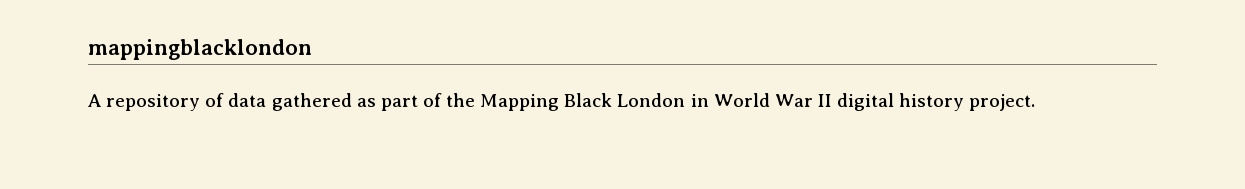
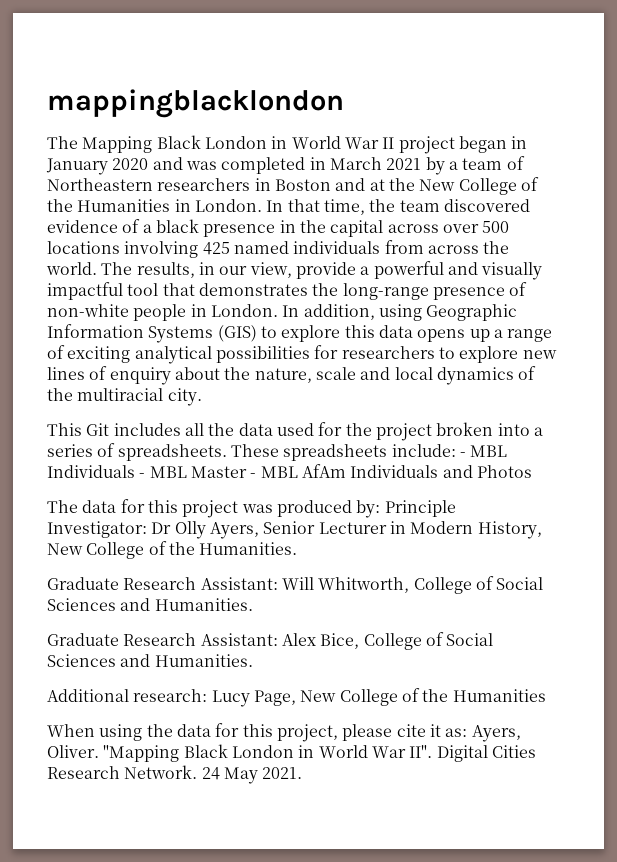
[88,93,476,111] A repository of data gathered as part of the -> [47,136,78,149] The
[837,93,1036,111] digital history project. -> [398,136,528,154] [46,156,525,175] [47,177,539,195] [47,199,530,215] [47,219,510,237] [47,240,510,258] [46,261,543,280] [47,282,528,300] [47,304,518,321] [47,324,553,343] [47,345,557,364] [47,366,537,385] [47,388,202,406] [47,422,543,441] [47,443,508,461] [47,464,532,478] [47,499,456,518] [47,521,542,539] [47,541,298,559] [47,576,544,594] [47,598,253,611] [47,632,494,650] [47,654,253,667] [47,688,546,707] [47,723,521,742] [47,744,536,762] [47,765,303,784] project began in January 2020 and was completed in March 2021 by a team of Northeastern researchers in Boston and at the New College of the Humanities in London. In that time, the team discovered evidence of a black presence in the capital across over 500 locations involving 425 named individuals from across the world. The results, in our view, provide a powerful and visually impactful tool that demonstrates the long-range presence of non-white people in London. In addition, using Geographic Information Systems (GIS) to explore this data opens up a range of exciting analytical possibilities for researchers to explore new lines of enquiry about the nature, scale and local dynamics of the multiracial city. // This Git includes all the data used for the project broken into a series of spreadsheets. These spreadsheets include: - MBL Individuals - MBL Master - MBL AfAm Individuals and Photos // The data for this project was produced by: Principle Investigator: Dr Olly Ayers, Senior Lecturer in Modern History, New College of the Humanities. // Graduate Research Assistant: Will Whitworth, College of Social Sciences and Humanities. // Graduate Research Assistant: Alex Bice, College of Social Sciences and Humanities. // Additional research: Lucy Page, New College of the Humanities // When using the data for this project, please cite it as: Ayers, Oliver. "Mapping Black London in World War II". Digital Cities Research Network. 24 May 2021.

